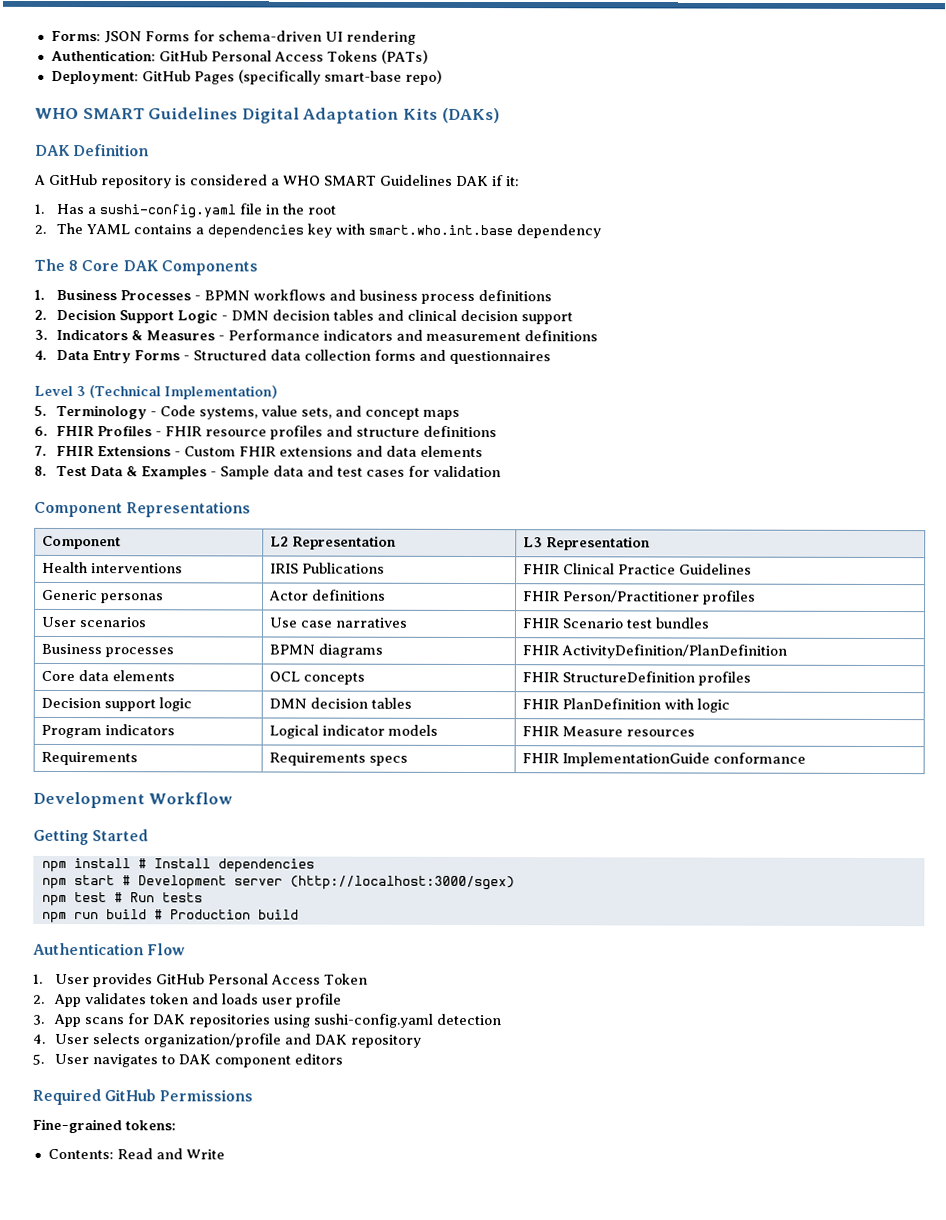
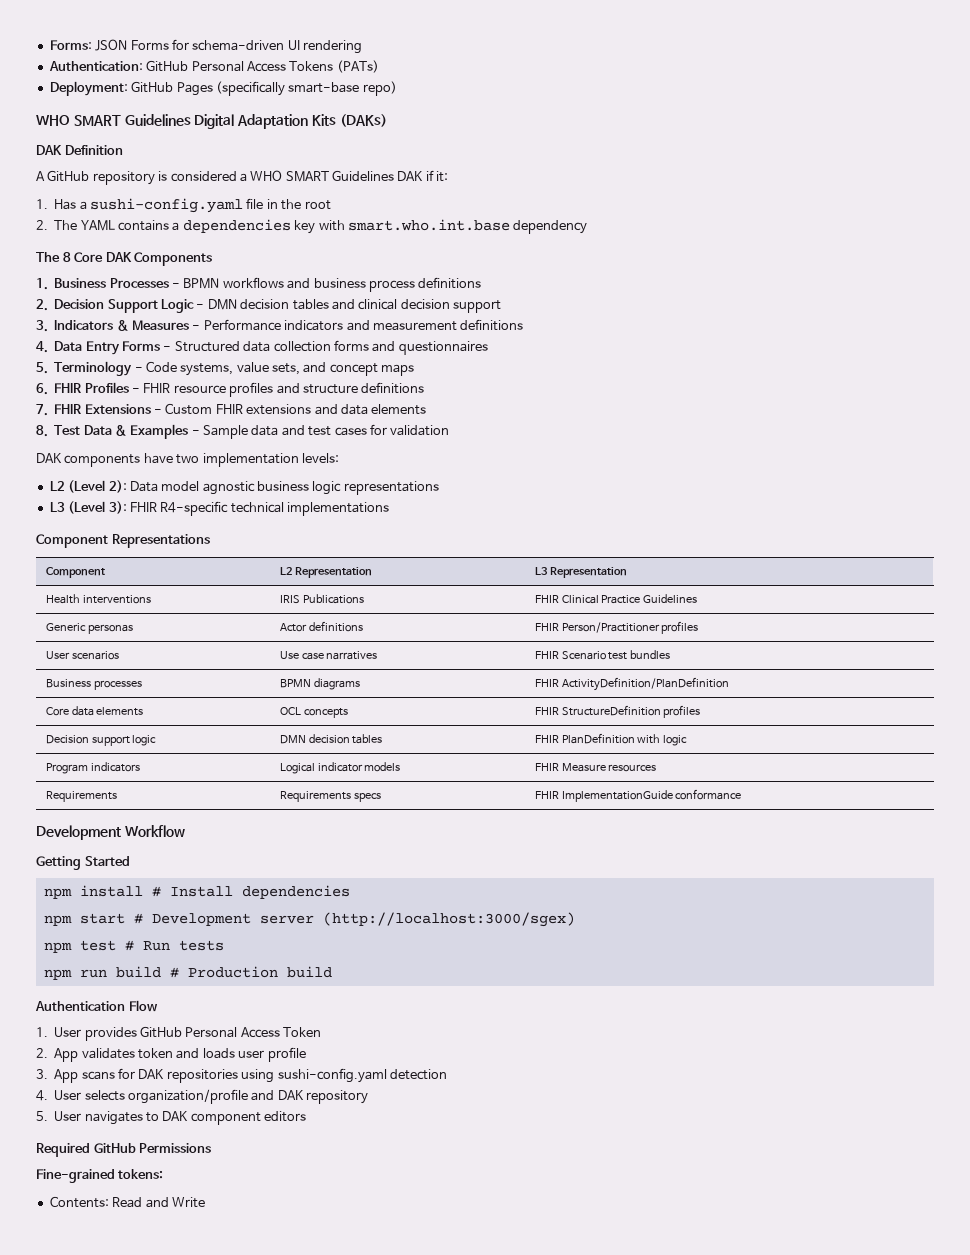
[34,385,278,400] // Level 3 (Technical Implementation) -> (488, 348) none
(501, 471) none -> [36,453,339,467] [49,480,439,495] [49,501,389,516] // DAK components have two implementation levels: // L2 (Level 2): Data model agnostic business logic representations // L3 (Level 3): FHIR R4-specific technical implementations

